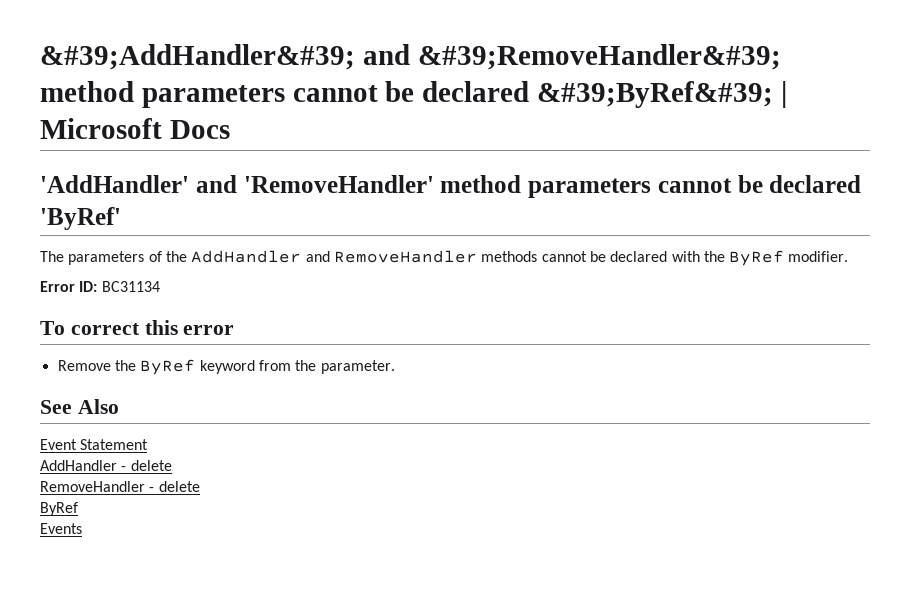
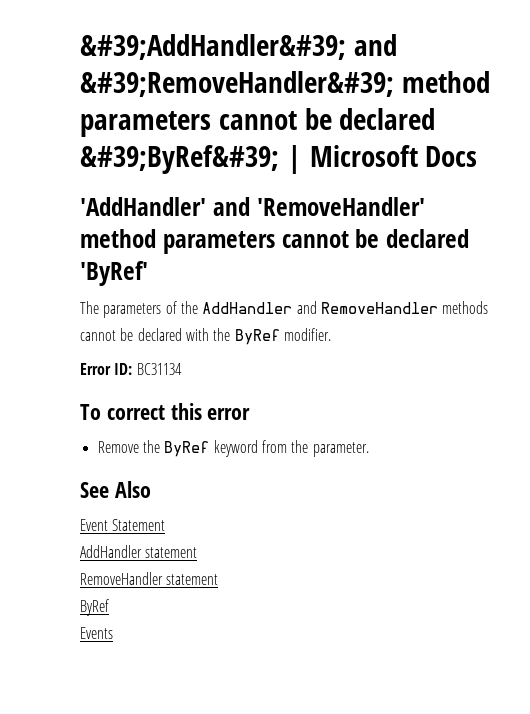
[121,460,172,471] [40,481,200,492] - delete // RemoveHandler - delete -> [145,547,198,558] [80,572,219,585] statement // RemoveHandler statement

